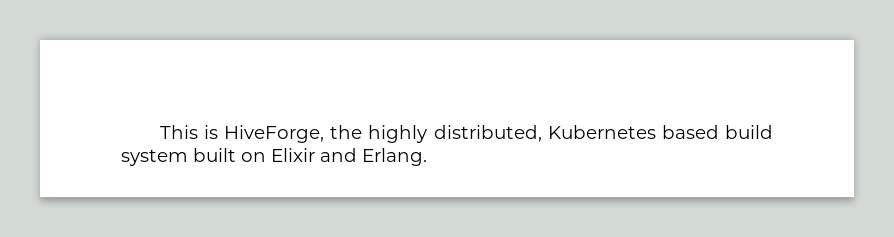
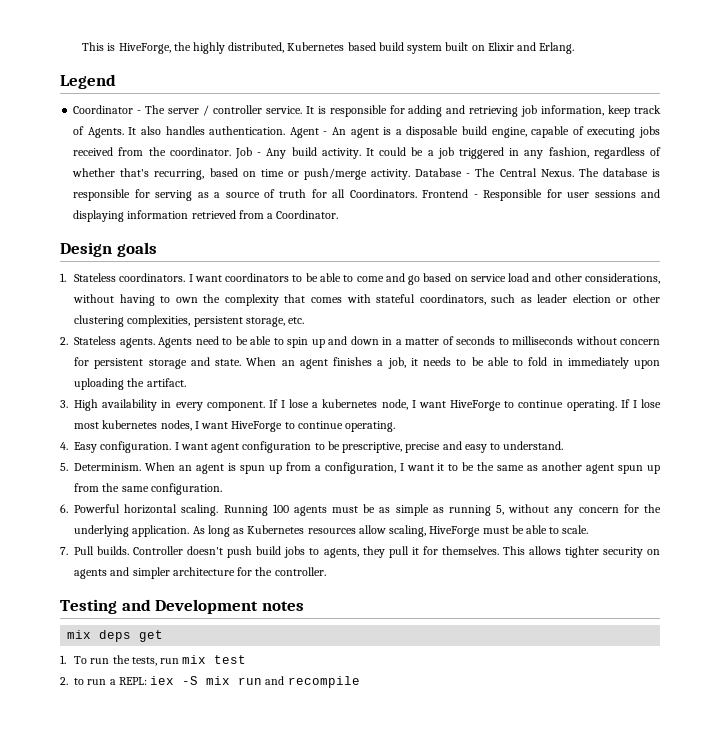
(427, 157) none -> [60,74,116,89] [73,105,661,117] [73,126,661,138] [73,147,661,159] [72,168,660,180] [73,189,660,201] [73,210,339,222] [60,242,157,257] [60,273,661,285] [73,294,660,306] [74,315,305,327] [60,336,660,348] [74,357,660,369] [74,378,186,390] [60,399,661,411] [74,420,396,432] [60,441,564,453] [60,462,661,474] [74,483,222,495] [60,504,662,516] [74,525,589,537] [60,546,660,558] [74,567,326,579] [60,599,304,614] [67,630,164,642] [60,655,247,666] [60,676,360,688] // Legend // Coordinator - The server / controller service. It is responsible for adding and retrieving job information, keep track of Agents. It also handles authentication. Agent - An agent is a disposable build engine, capable of executing jobs received from the coordinator. Job - Any build activity. It could be a job triggered in any fashion, regardless of whether that's recurring, based on time or push/merge activity. Database - The Central Nexus. The database is responsible for serving as a source of truth for all Coordinators. Frontend - Responsible for user sessions and displaying information retrieved from a Coordinator. // Design goals // 1. Stateless coordinators. I want coordinators to be able to come and go based on service load and other considerations, without having to own the complexity that comes with stateful coordinators, such as leader election or other clustering complexities, persistent storage, etc. // 2. Stateless agents. Agents need to be able to spin up and down in a matter of seconds to milliseconds without concern for persistent storage and state. When an agent finishes a job, it needs to be able to fold in immediately upon uploading the artifact. // 3. High availability in every component. If I lose a kubernetes node, I want HiveForge to continue operating. If I lose most kubernetes nodes, I want HiveForge to continue operating. // 4. Easy configuration. I want agent configuration to be prescriptive, precise and easy to understand. // 5. Determinism. When an agent is spun up from a configuration, I want it to be the same as another agent spun up from the same configuration. // 6. Powerful horizontal scaling. Running 100 agents must be as simple as running 5, without any concern for the underlying application. As long as Kubernetes resources allow scaling, HiveForge must be able to scale. // 7. Pull builds. Controller doesn't push build jobs to agents, they pull it for themselves. This allows tighter security on agents and simpler architecture for the controller. // Testing and Development notes // mix deps get // 1. To run the tests, run mix test // 2. to run a REPL: iex -S mix run and recompile

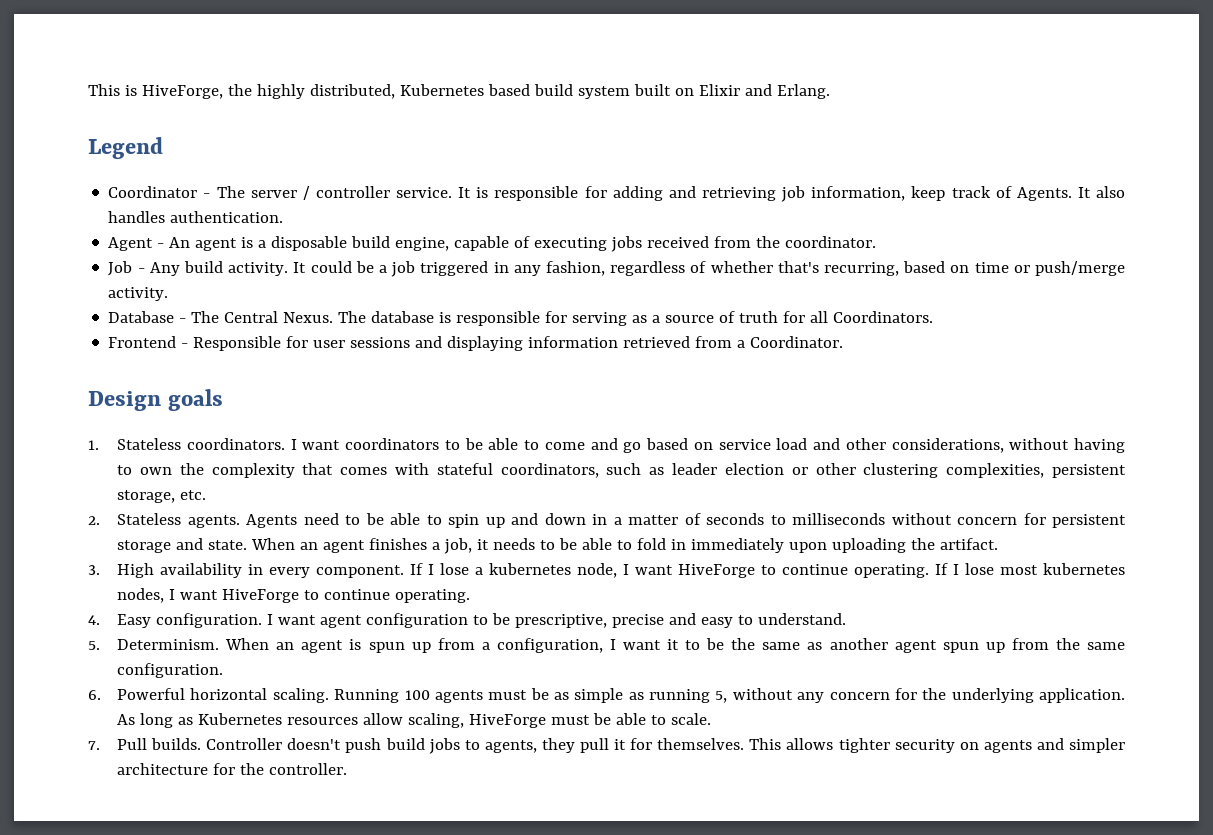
(286, 130) none -> (284, 217) //
(231, 151) none -> (877, 242) //
(411, 174) none -> (169, 294) //
(417, 193) none -> (934, 317) //
[60,599,304,614] [67,630,164,642] [60,655,247,666] [60,676,360,688] // Testing and Development notes // mix deps get // 1. To run the tests, run mix test // 2. to run a REPL: iex -S mix run and recompile -> (348, 769) none

